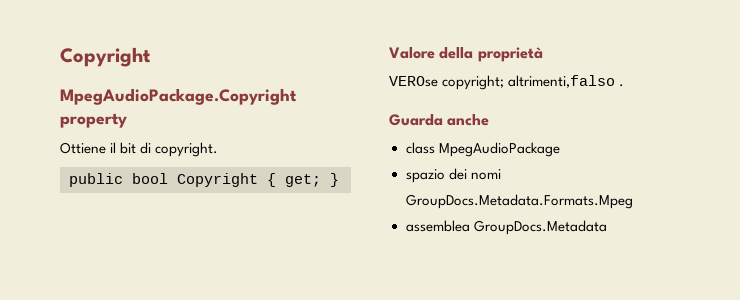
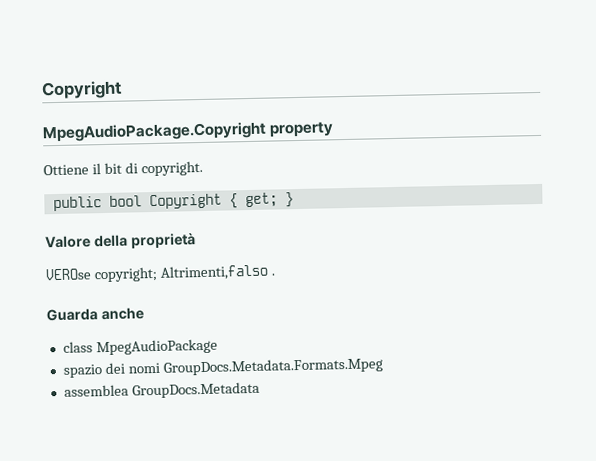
[508,75,616,88] altrimenti,falso -> [159,264,268,281] Altrimenti,falso

